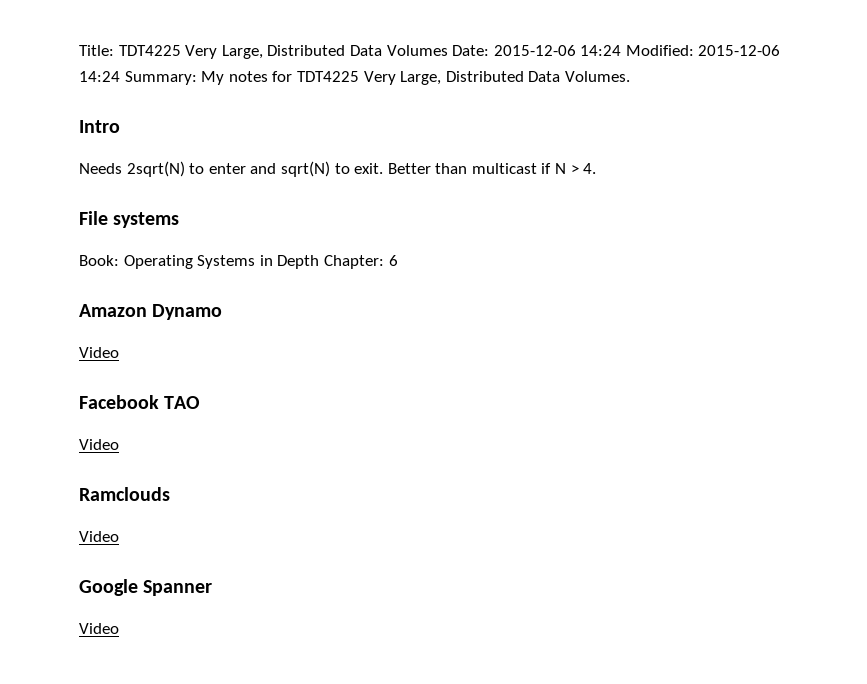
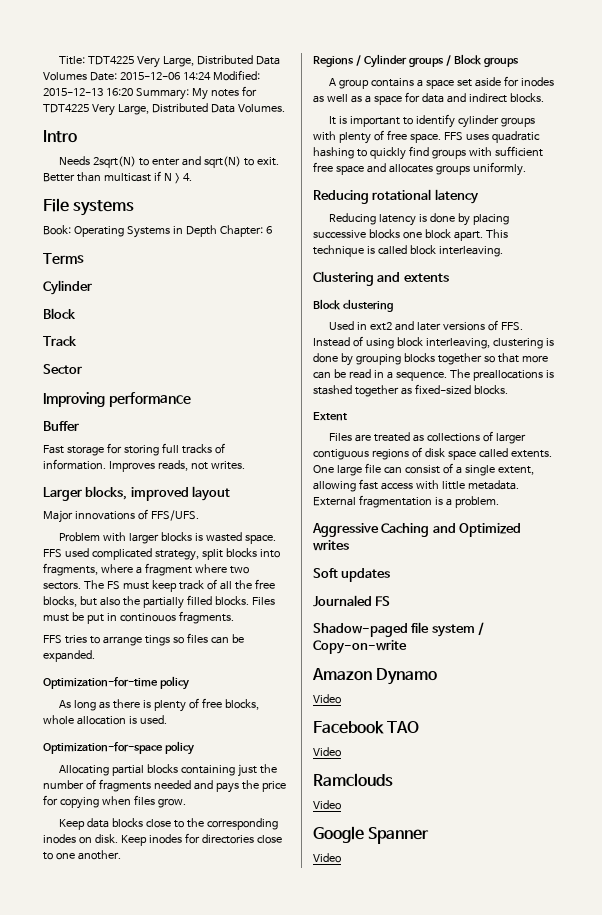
[698,45,781,56] [79,71,120,82] 2015-12-06 14:24 -> [43,88,133,96] 2015-12-13 16:20
(398, 260) none -> [43,253,84,264] [43,280,92,295] [43,308,76,319] [43,336,77,346] [43,364,82,374] [43,392,191,407] [43,421,79,431] [43,443,225,456] [43,459,245,472] [43,486,231,501] [43,509,199,523] [59,532,277,544] [43,548,280,561] [43,563,249,576] [43,579,275,592] [43,595,275,609] [43,611,234,624] [43,633,244,646] [43,650,95,662] [43,676,189,690] [59,698,260,712] [43,715,167,725] [43,741,194,755] [59,764,278,777] [43,779,286,793] [43,795,186,809] [59,818,279,830] [43,833,282,846] [43,850,121,860] [313,54,519,68] [329,76,555,89] [313,92,544,105] [329,114,536,128] [313,130,540,144] [313,146,543,160] [313,162,526,176] [313,189,479,204] [329,213,510,226] [313,229,508,241] [313,245,503,257] [313,271,449,286] [313,299,393,312] [329,320,524,331] [313,336,554,349] [313,353,548,366] [313,369,554,381] [313,384,508,397] [313,412,347,421] [329,431,527,444] [313,447,552,460] [313,463,534,476] [313,479,519,492] [313,495,499,508] [312,523,522,537] [313,540,349,551] [313,568,391,582] [313,595,391,607] [313,622,485,637] [313,640,407,654] // Terms // Cylinder // Block // Track // Sector // Improving performance // Buffer // Fast storage for storing full tracks of information. Improves reads, not writes. // Larger blocks, improved layout // Major innovations of FFS/UFS. // Problem with larger blocks is wasted space. FFS used complicated strategy, split blocks into fragments, where a fragment where two sectors. The FS must keep track of all the free blocks, but also the partially filled blocks. Files must be put in continouos fragments. // FFS tries to arrange tings so files can be expanded. // Optimization-for-time policy // As long as there is plenty of free blocks, whole allocation is used. // Optimization-for-space policy // Allocating partial blocks containing just the number of fragments needed and pays the price for copying when files grow. // Keep data blocks close to the corresponding inodes on disk. Keep inodes for directories close to one another. // Regions / Cylinder groups / Block groups // A group contains a space set aside for inodes as well as a space for data and indirect blocks. // It is important to identify cylinder groups with plenty of free space. FFS uses quadratic hashing to quickly find groups with sufficient free space and allocates groups uniformly. // Reducing rotational latency // Reducing latency is done by placing successive blocks one block apart. This technique is called block interleaving. // Clustering and extents // Block clustering // Used in ext2 and later versions of FFS. Instead of using block interleaving, clustering is done by grouping blocks together so that more can be read in a sequence. The preallocations is stashed together as fixed-sized blocks. // Extent // Files are treated as collections of larger contiguous regions of disk space called extents. One large file can consist of a single extent, allowing fast access with little metadata. External fragmentation is a problem. // Aggressive Caching and Optimized writes // Soft updates // Journaled FS // Shadow-paged file system / Copy-on-write

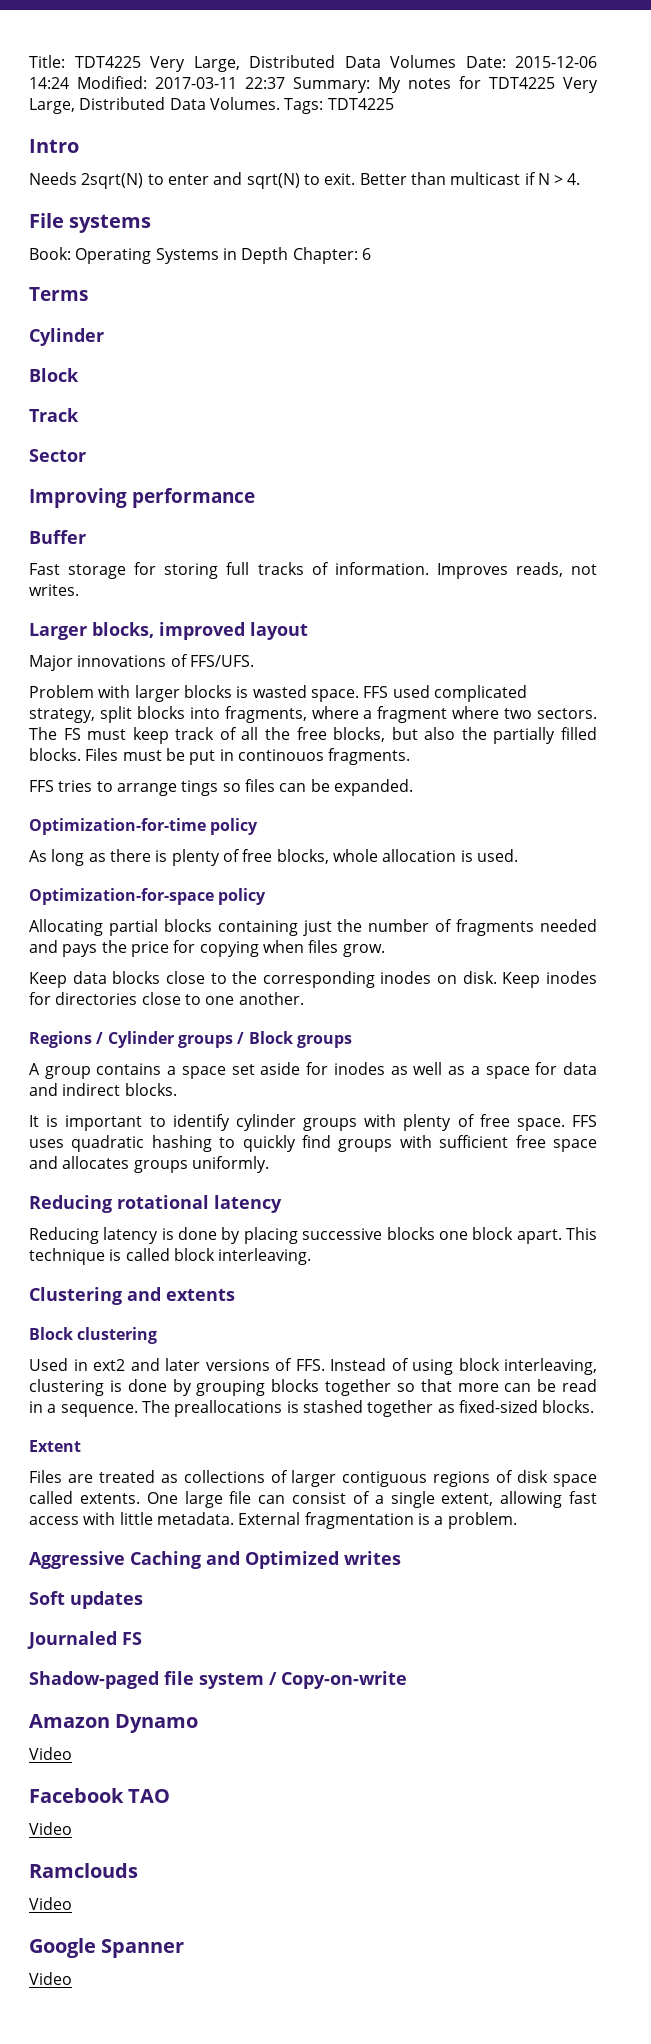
[43,88,133,96] 2015-12-13 16:20 -> [155,77,285,89] 2017-03-11 22:37
(285, 108) none -> [284,98,394,114] Tags: TDT4225

